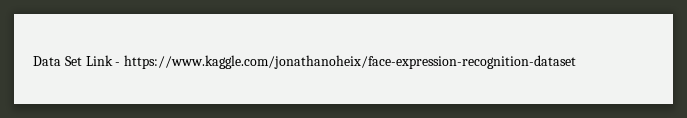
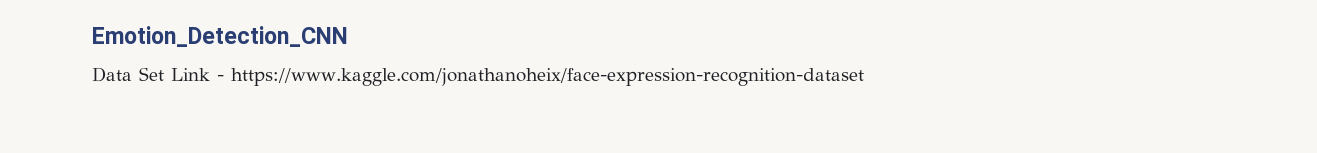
(33, 61) none -> [92,26,348,47] Emotion_Detection_CNN //

